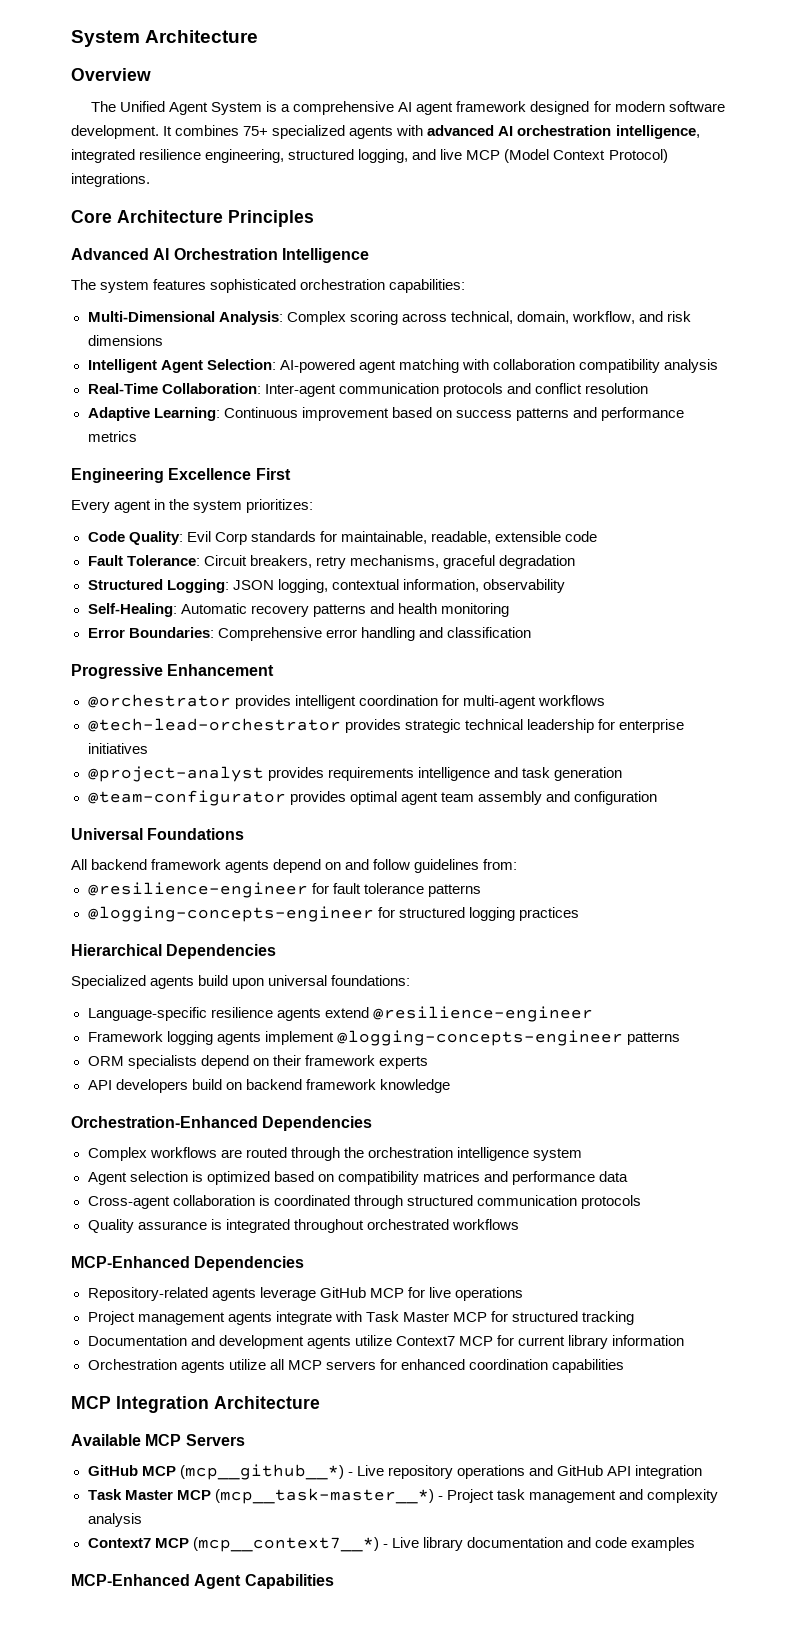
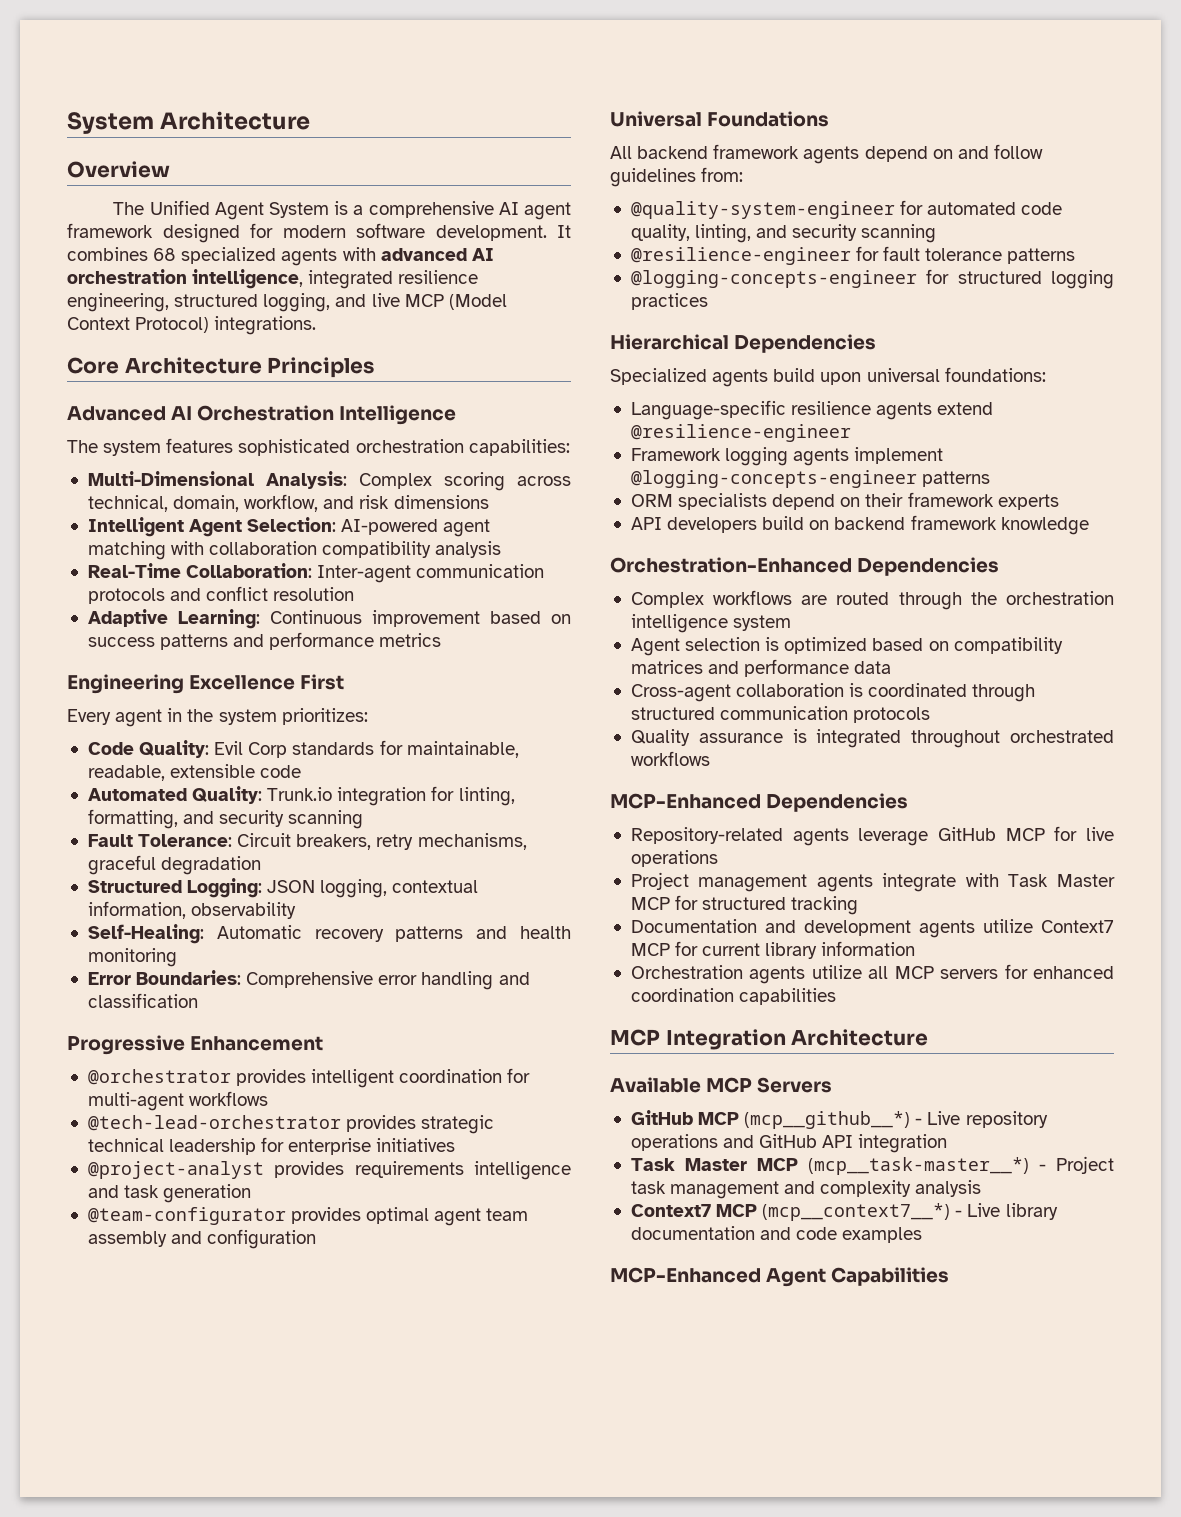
[243,126,269,136] 75+ -> [153,248,177,261] 68
(597, 536) none -> [87,786,515,806] [87,809,364,829] // Automated Quality: Trunk.io integration for linting, formatting, and security scanning
(518, 864) none -> [630,200,1063,219] [630,224,937,243] // @quality-system-engineer for automated code quality, linting, and security scanning

